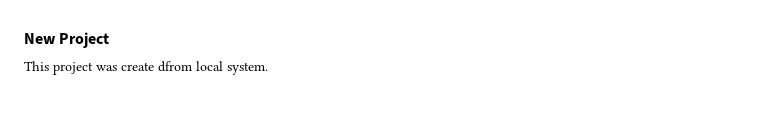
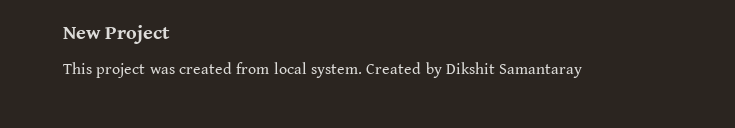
[121,61,268,75] create dfrom local system. -> [178,62,583,78] created from local system. Created by Dikshit Samantaray

